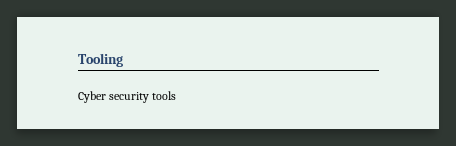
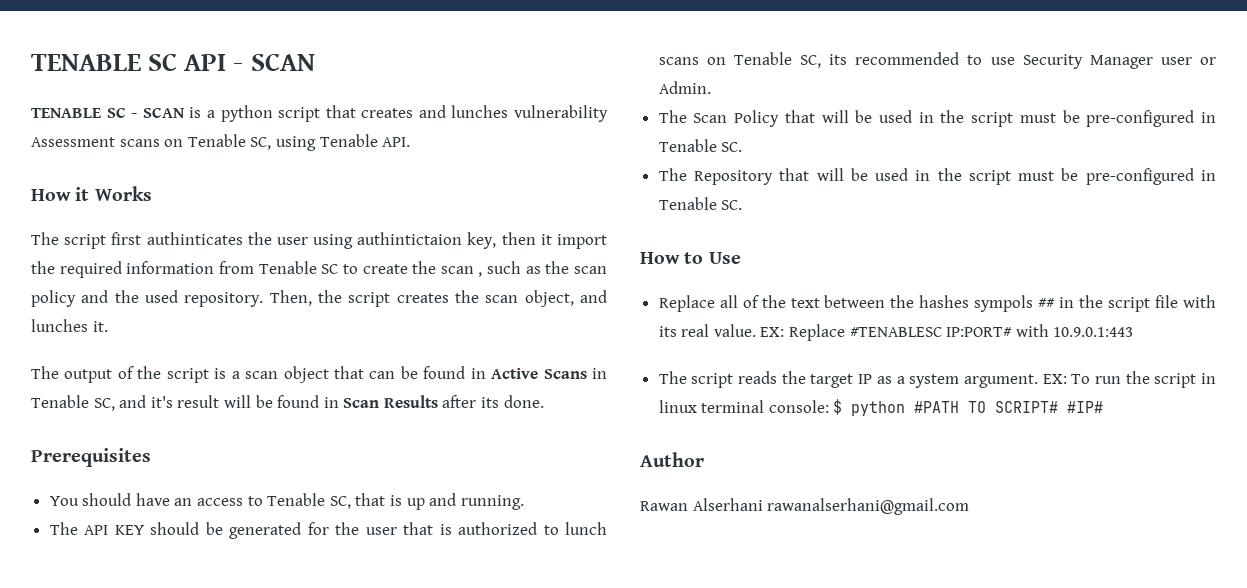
[78,53,123,67] [78,91,177,103] Tooling // Cyber security tools -> [31,53,315,71] [31,105,608,122] [31,134,411,151] [31,186,152,201] [31,232,607,249] [31,261,608,278] [31,290,607,307] [31,319,108,332] [31,366,607,383] [31,395,544,411] [31,448,151,467] [49,493,524,510] [49,522,607,539] [658,52,1216,69] [658,81,711,94] [658,110,1216,127] [658,139,743,152] [658,168,1216,185] [658,197,743,210] [640,252,741,264] [658,295,1216,312] [658,324,1134,341] [658,371,1216,388] [658,399,1104,416] [640,452,704,467] [640,498,970,515] TENABLE SC API - SCAN // TENABLE SC - SCAN is a python script that creates and lunches vulnerability Assessment scans on Tenable SC, using Tenable API. // How it Works // The script first authinticates the user using authintictaion key, then it import the required information from Tenable SC to create the scan , such as the scan policy and the used repository. Then, the script creates the scan object, and lunches it. // The output of the script is a scan object that can be found in Active Scans in Tenable SC, and it's result will be found in Scan Results after its done. // Prerequisites // You should have an access to Tenable SC, that is up and running. // The API KEY should be generated for the user that is authorized to lunch scans on Tenable SC, its recommended to use Security Manager user or Admin. // The Scan Policy that will be used in the script must be pre-configured in Tenable SC. // The Repository that will be used in the script must be pre-configured in Tenable SC. // How to Use // Replace all of the text between the hashes sympols ## in the script file with its real value. EX: Replace #TENABLESC IP:PORT# with 10.9.0.1:443 // The script reads the target IP as a system argument. EX: To run the script in linux terminal console: $ python #PATH TO SCRIPT# #IP# // Author // Rawan Alserhani rawanalserhani@gmail.com

